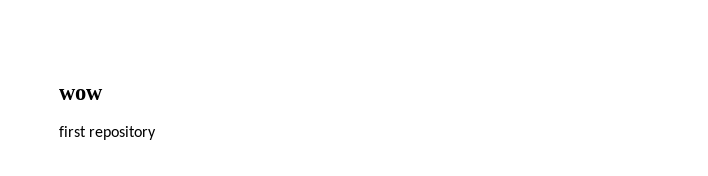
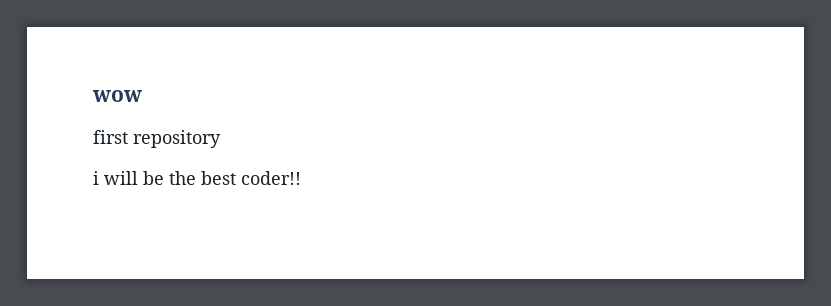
(157, 133) none -> [93,171,301,185] // i will be the best coder!!

